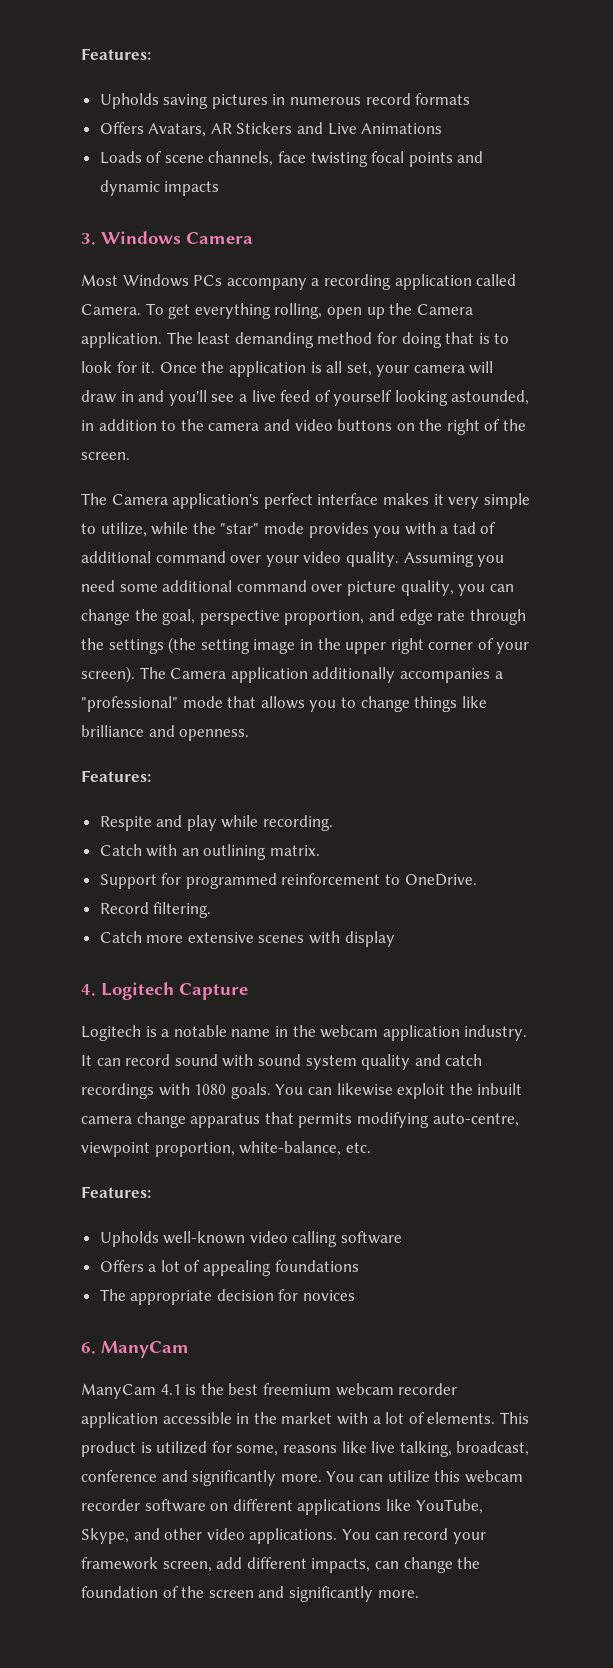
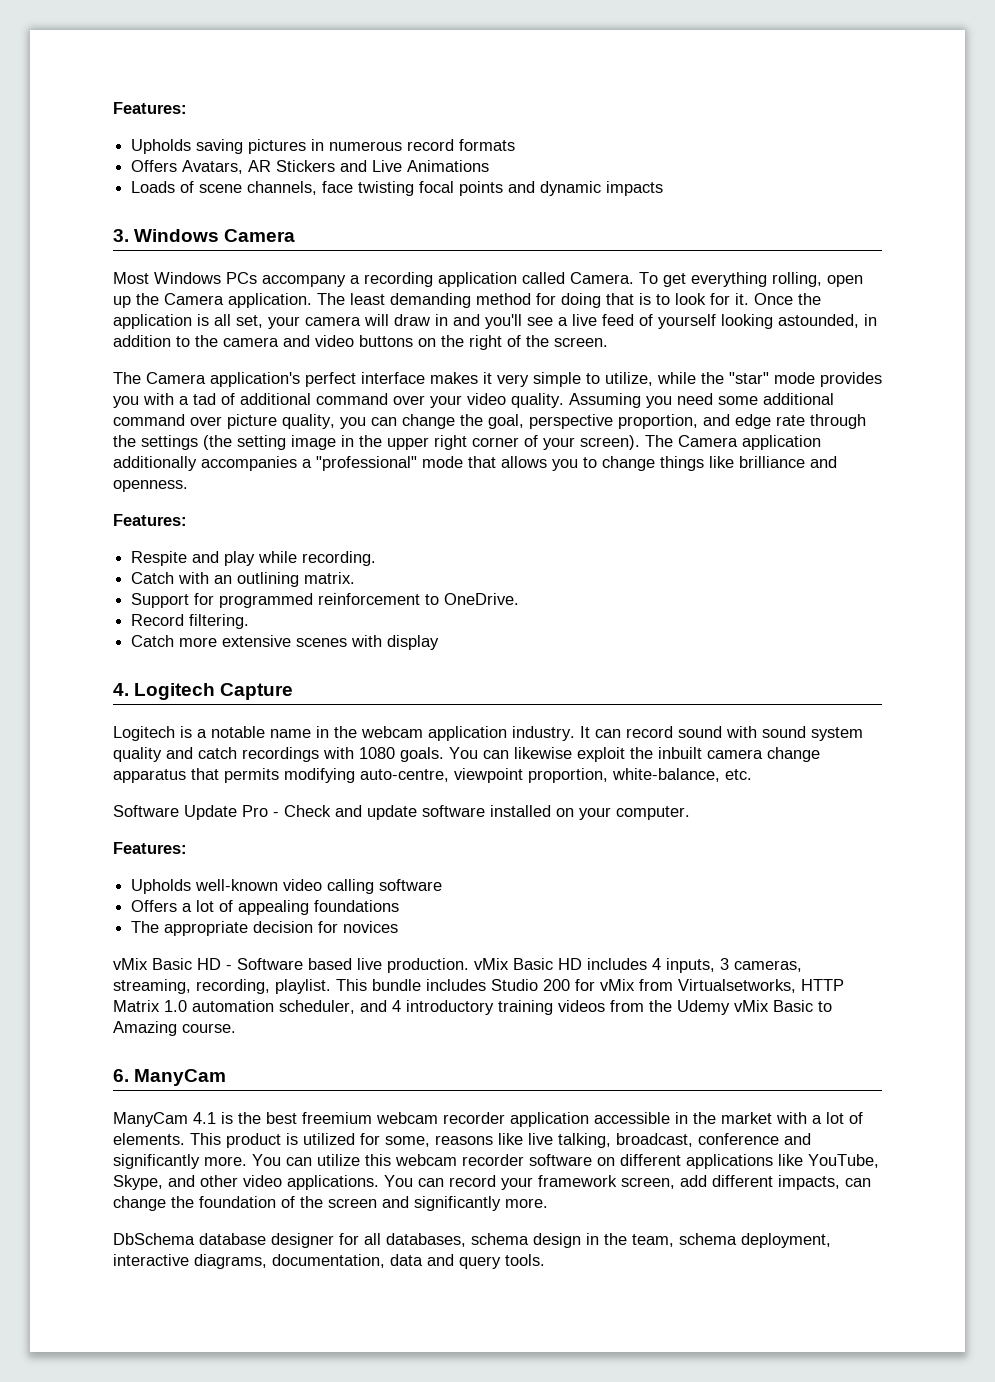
(371, 1147) none -> [113,805,690,820] // Software Update Pro - Check and update software installed on your computer.
(356, 1295) none -> [113,958,802,973] [113,979,844,994] [113,1000,832,1015] [113,1021,236,1036] // vMix Basic HD - Software based live production. vMix Basic HD includes 4 inputs, 3 cameras, streaming, recording, playlist. This bundle includes Studio 200 for vMix from Virtualsetworks, HTTP Matrix 1.0 automation scheduler, and 4 introductory training videos from the Udemy vMix Basic to Amazing course.
(419, 1594) none -> [113,1233,831,1248] [113,1254,545,1269] // DbSchema database designer for all databases, schema design in the team, schema deployment, interactive diagrams, documentation, data and query tools.

